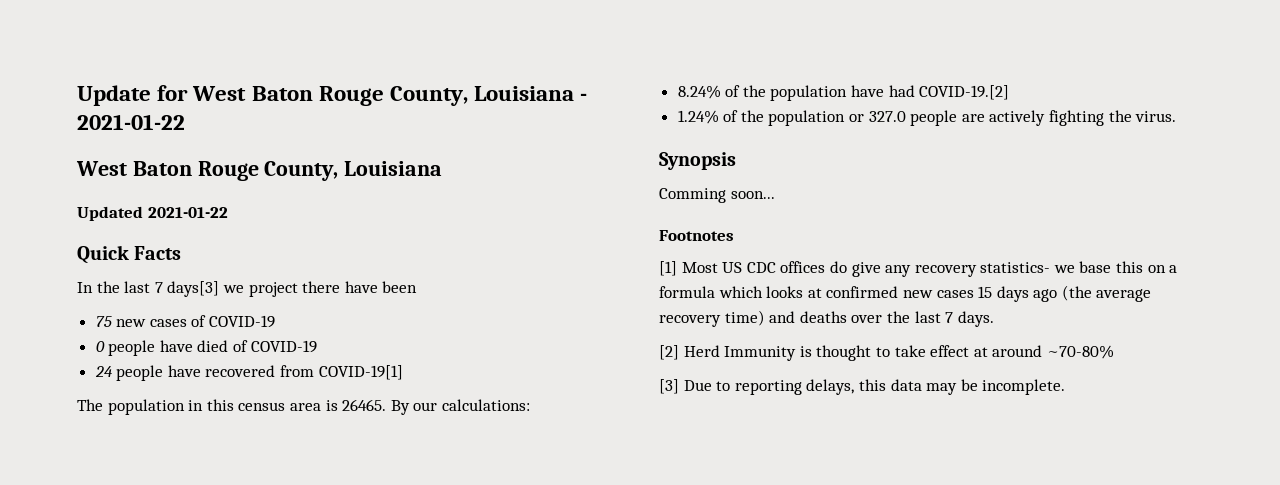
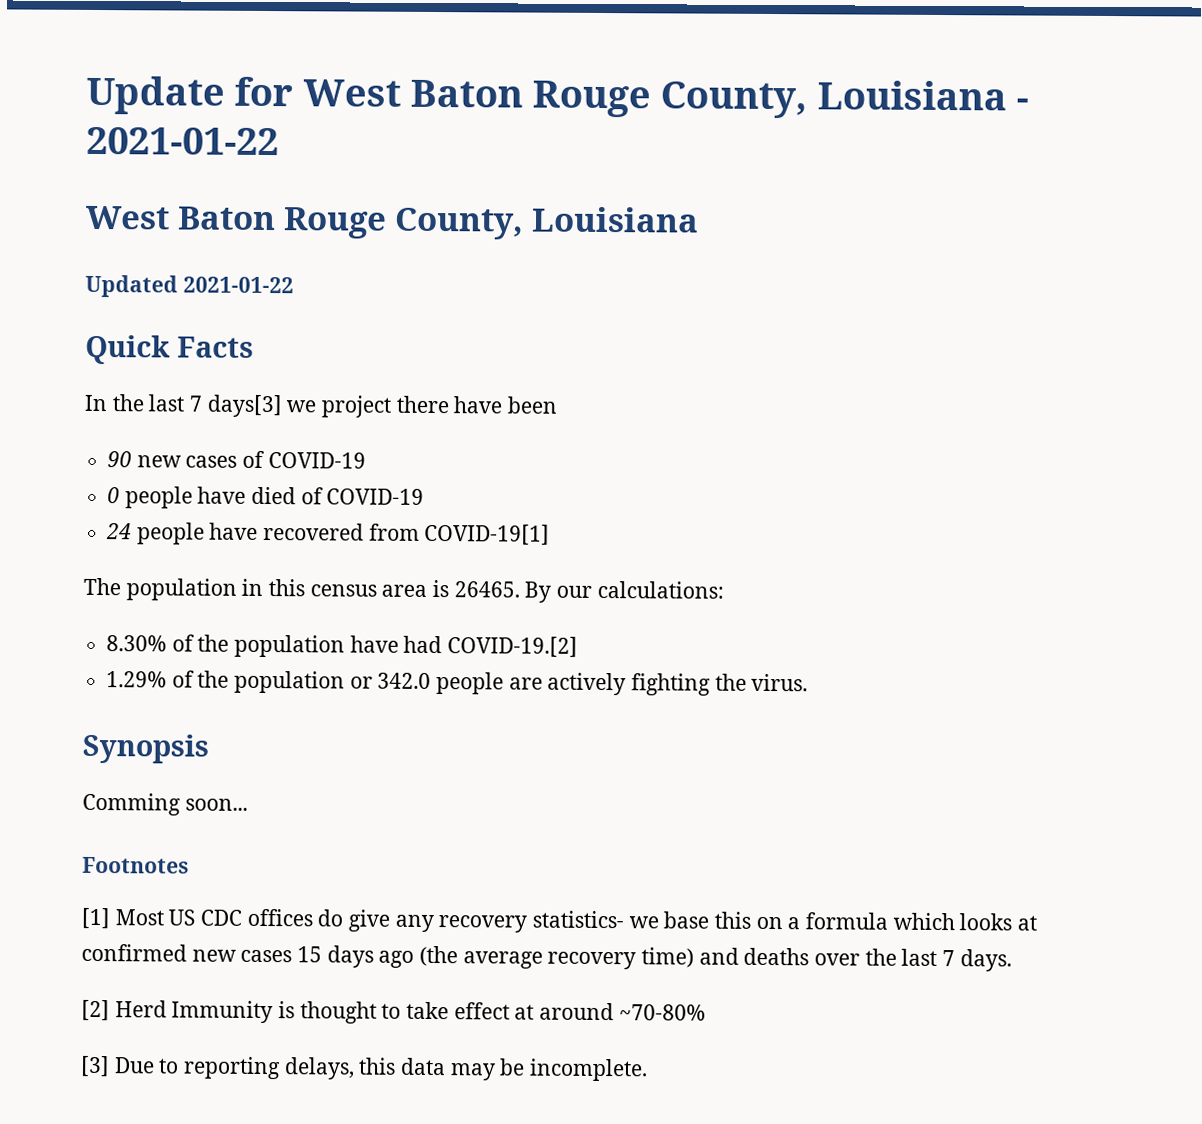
[95,316,112,327] 75 -> [107,451,133,468] 90
[677,85,721,99] 8.24% -> [106,635,168,652] 8.30%
[677,110,719,124] 1.24% -> [106,671,168,688] 1.29%
[868,111,906,122] 327.0 -> [377,672,432,689] 342.0

